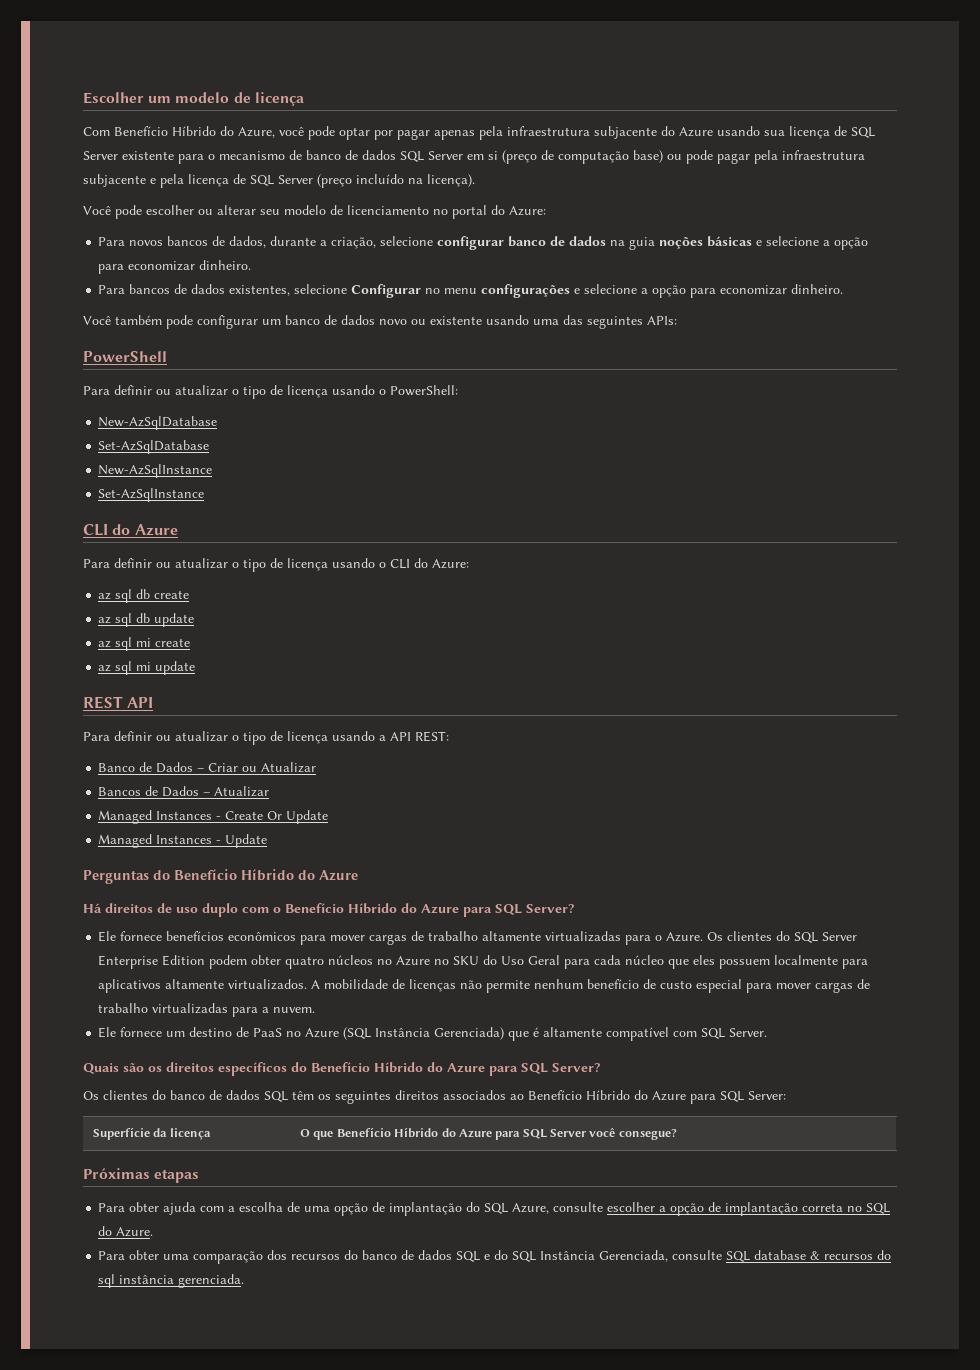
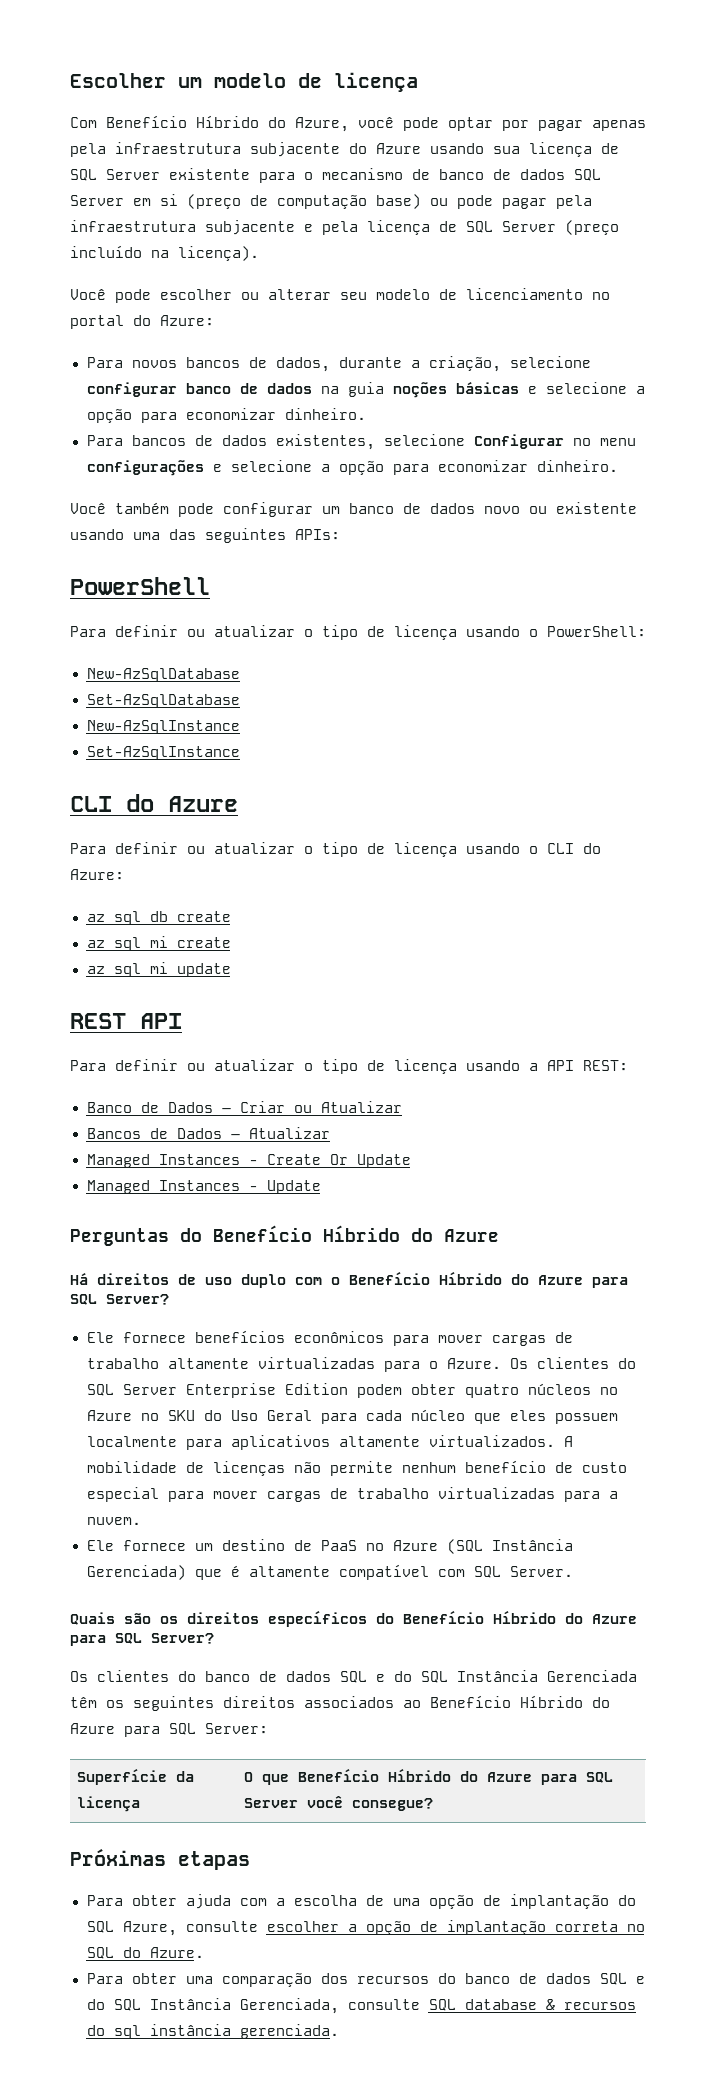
[98,613,195,627] // az sql db update -> (231, 916) none
(288, 1096) none -> [376,1670,637,1683] e do SQL Instância Gerenciada

